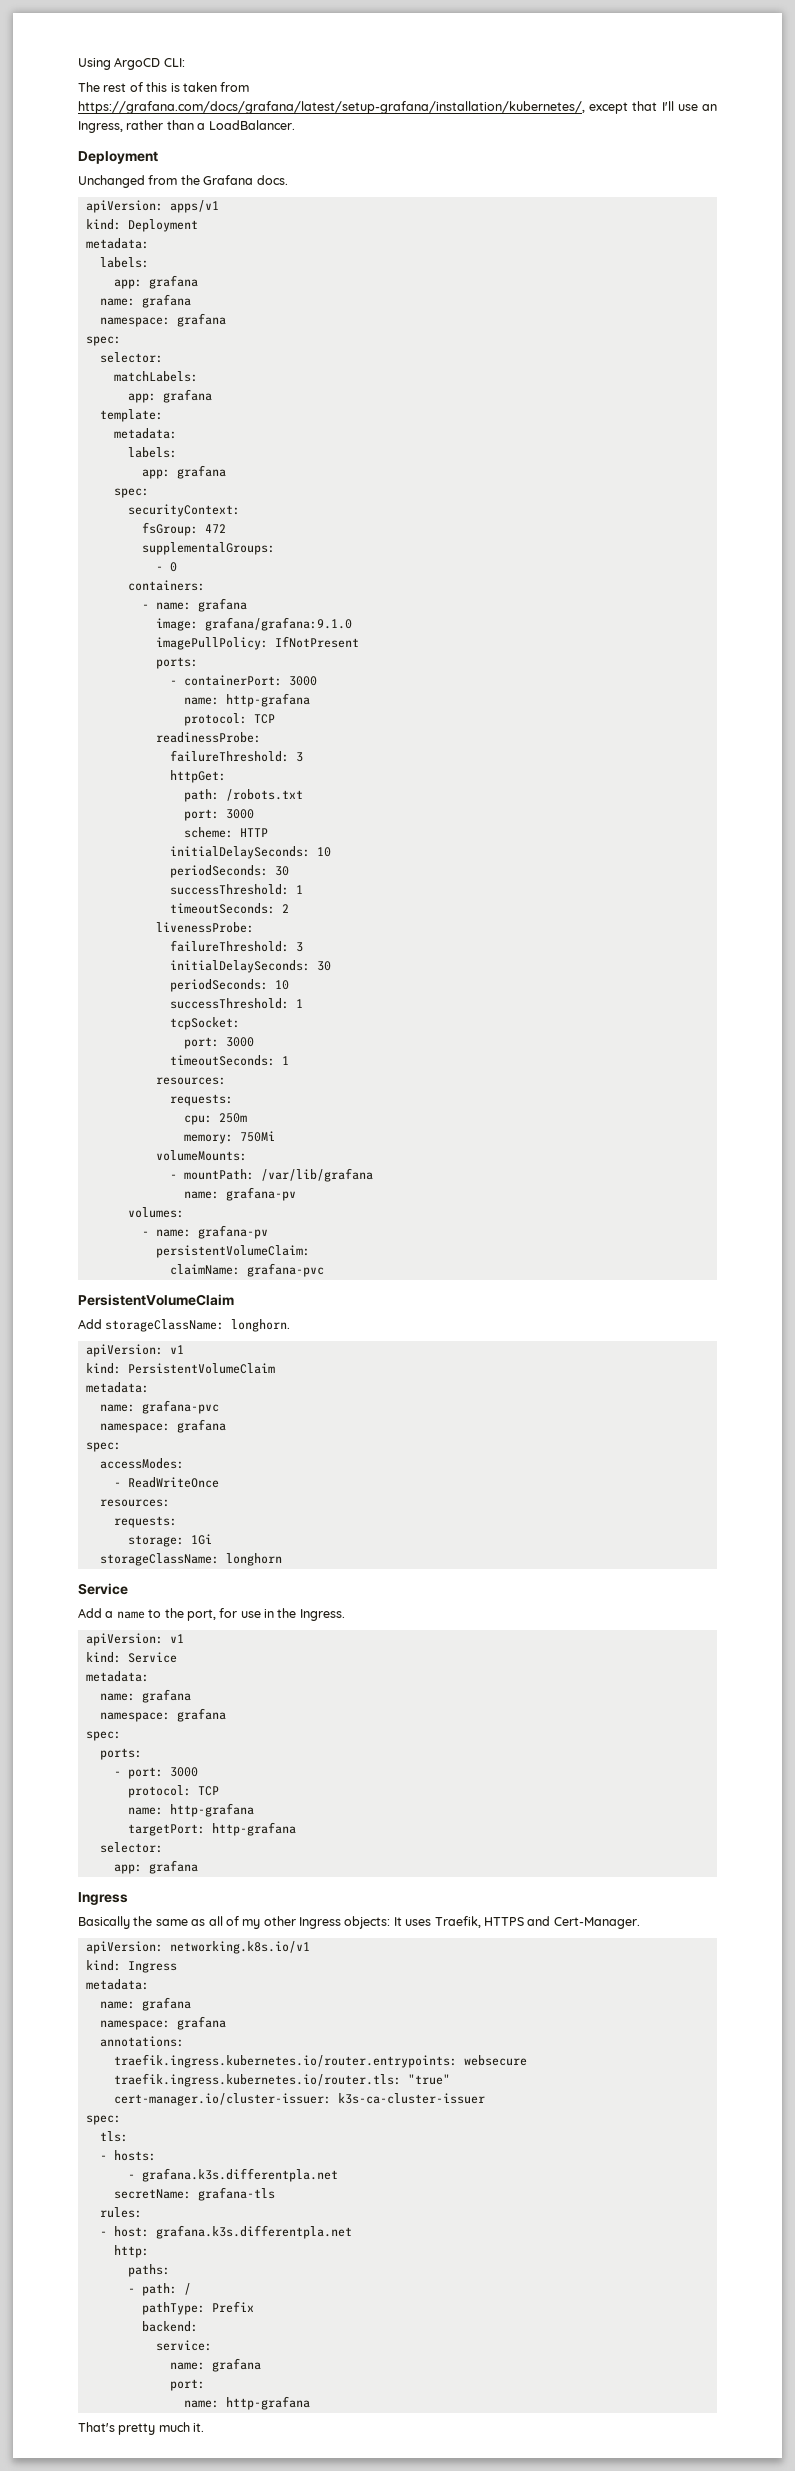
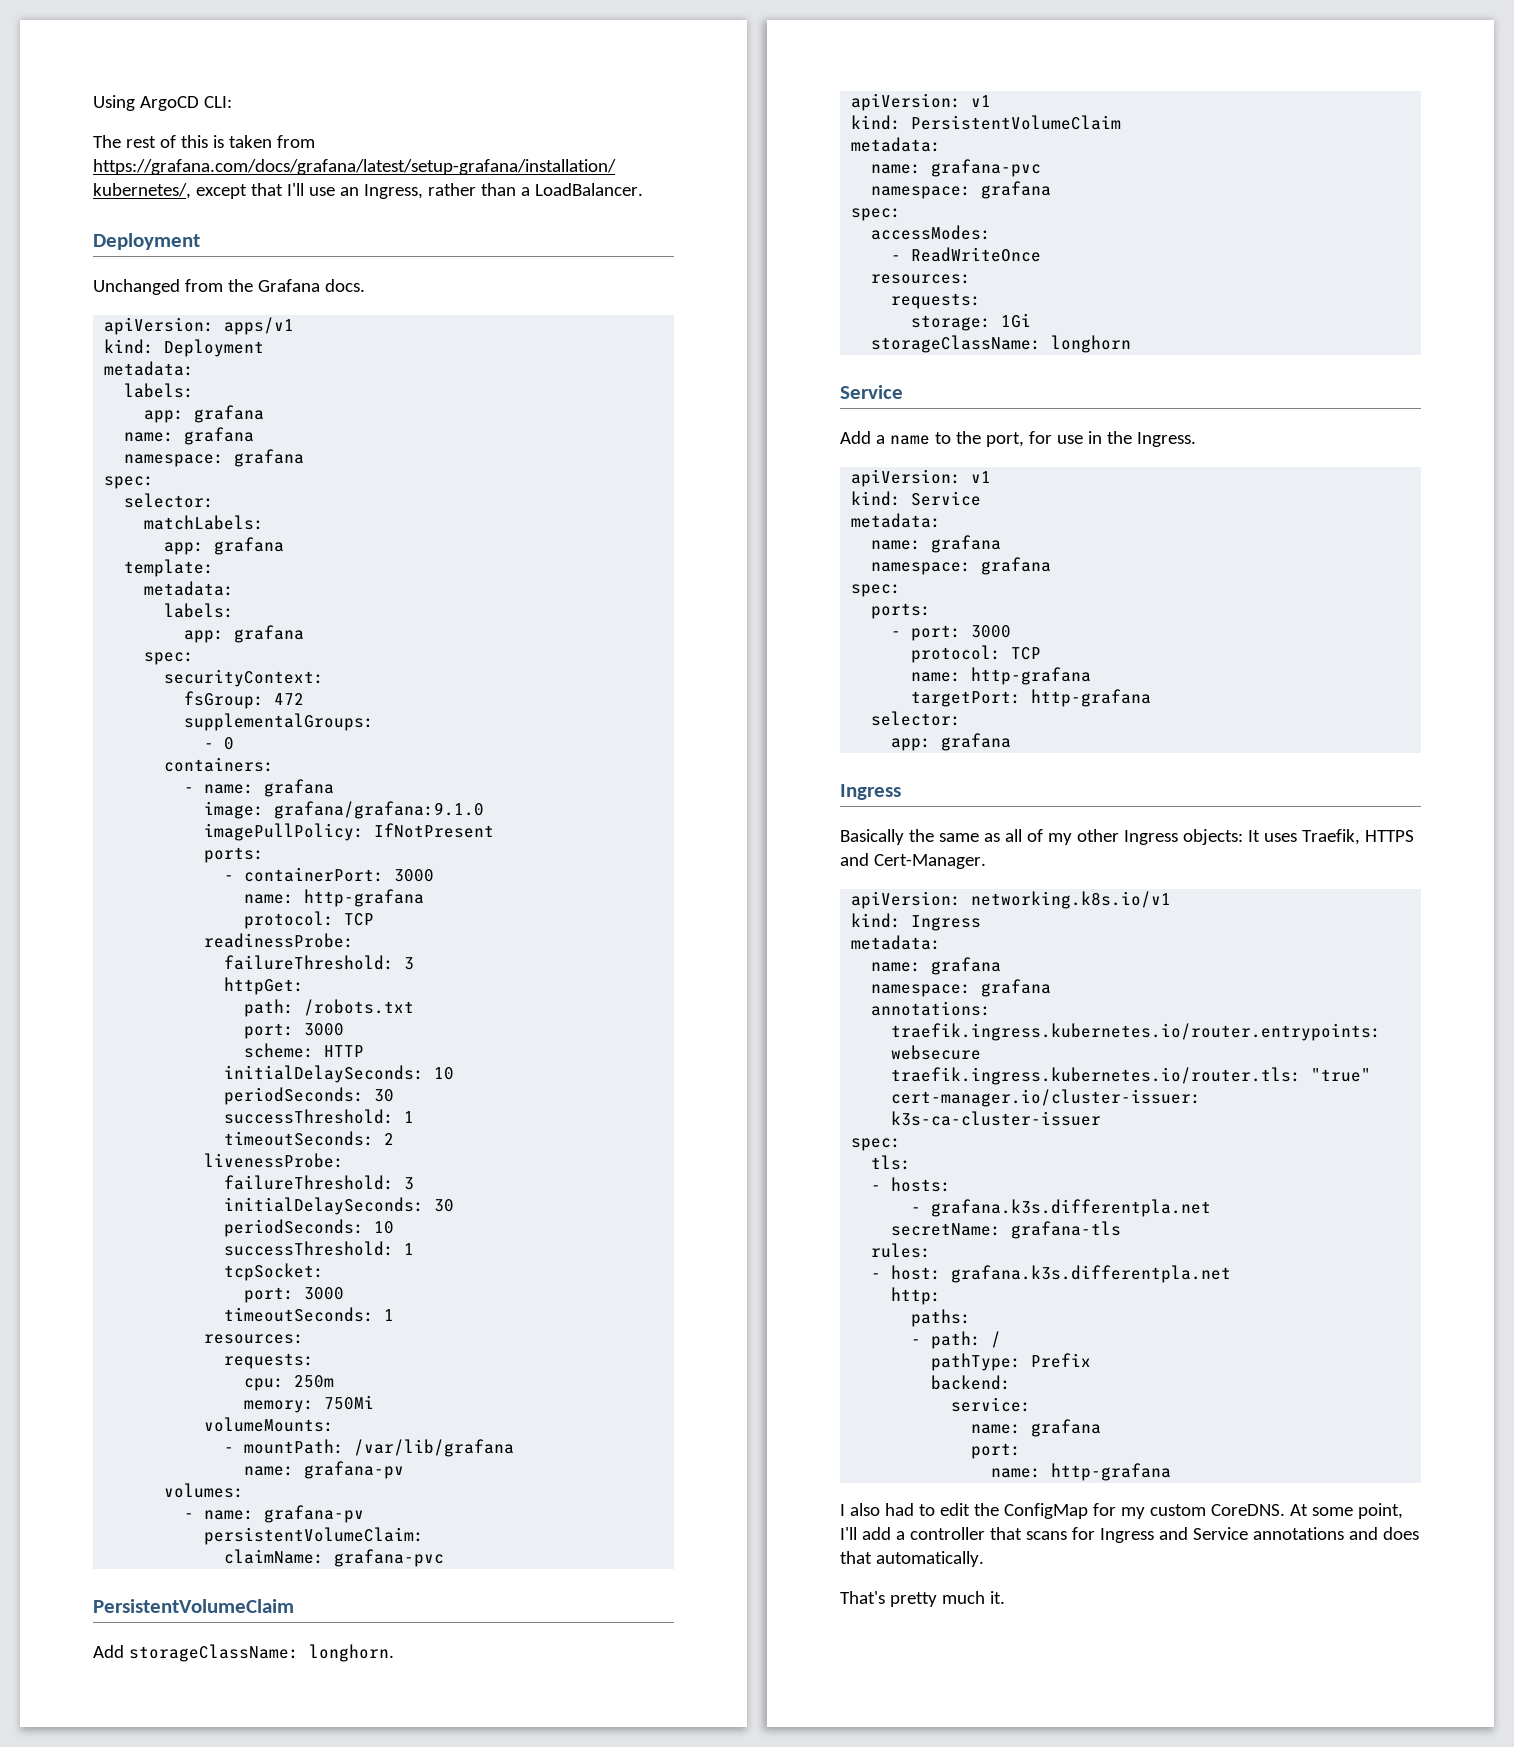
(310, 2403) none -> [840,1503,1403,1519] [840,1527,1419,1543] [840,1551,984,1567] // I also had to edit the ConfigMap for my custom CoreDNS. At some point, I'll add a controller that scans for Ingress and Service annotations and does that automatically.

